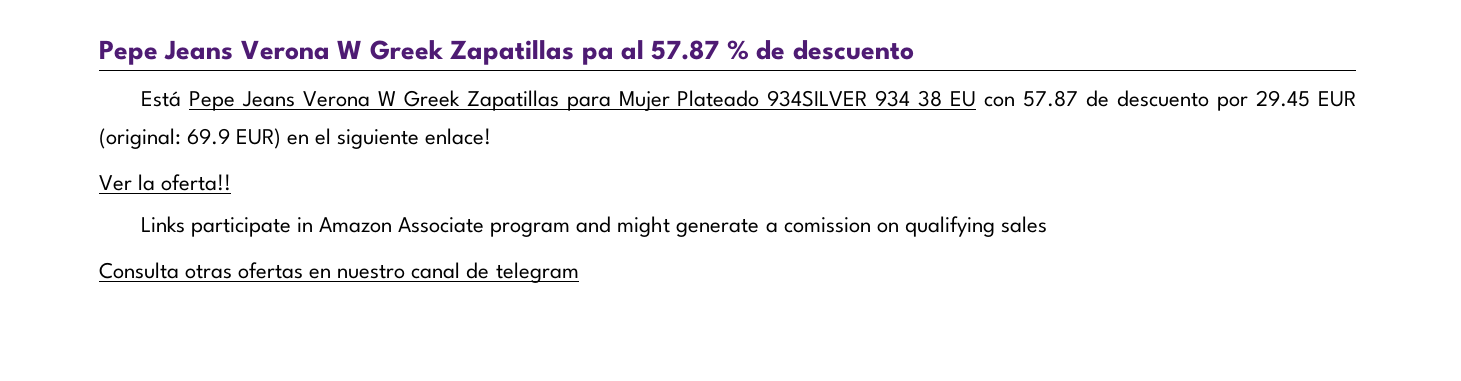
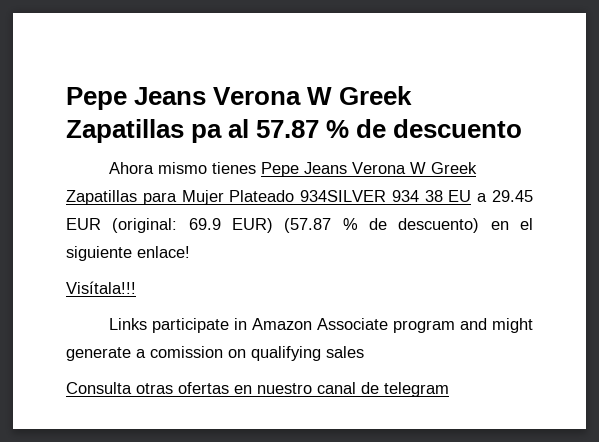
[140,91,181,107] Está -> [108,162,256,174] Ahora mismo tienes
[984,90,1249,111] con 57.87 de descuento por -> [477,193,488,202] a
(282, 138) none -> [284,218,480,233] (57.87 % de descuento)
[99,174,232,191] Ver la oferta!! -> [66,281,136,294] Visítala!!!

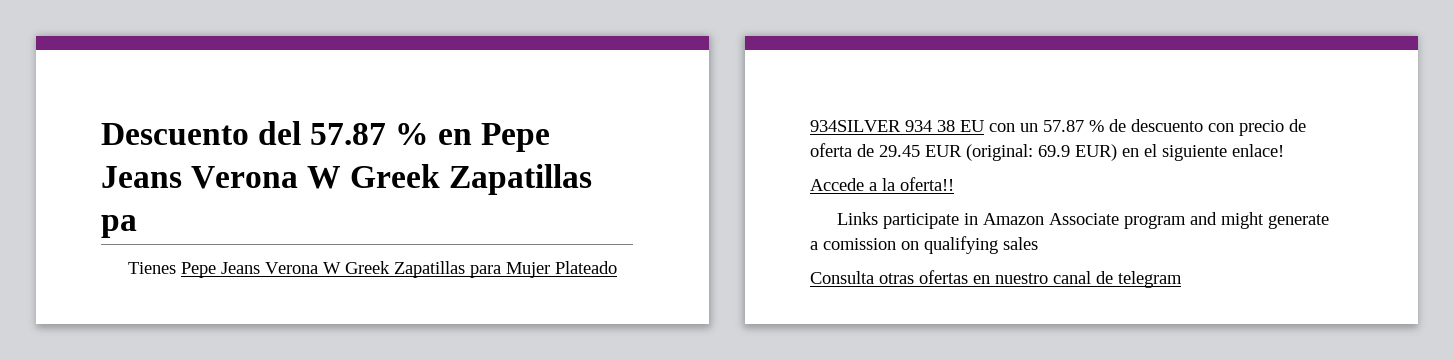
(66, 98) none -> [101,121,473,145] Descuento del 57.87 % en
[228,119,523,138] [108,162,256,174] al 57.87 % de descuento // Ahora mismo tienes -> [128,262,177,274] // Tienes
[477,193,488,202] a -> [989,119,1306,136] [810,143,874,157] con un 57.87 % de descuento con precio de oferta de
[284,218,480,233] (57.87 % de descuento) -> (1117, 152) none
[66,281,136,294] Visítala!!! -> [810,177,954,191] Accede a la oferta!!

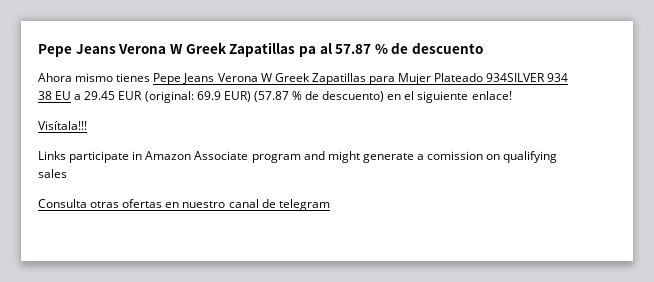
[101,121,473,145] Descuento del 57.87 % en -> (38, 50) none
[128,262,177,274] // Tienes -> [319,42,484,54] [38,73,151,82] al 57.87 % de descuento // Ahora mismo tienes
[989,119,1306,136] [810,143,874,157] con un 57.87 % de descuento con precio de oferta de -> [74,94,82,100] a
(1117, 152) none -> [253,91,385,102] (57.87 % de descuento)
[810,177,954,191] Accede a la oferta!! -> [38,121,87,130] Visítala!!!

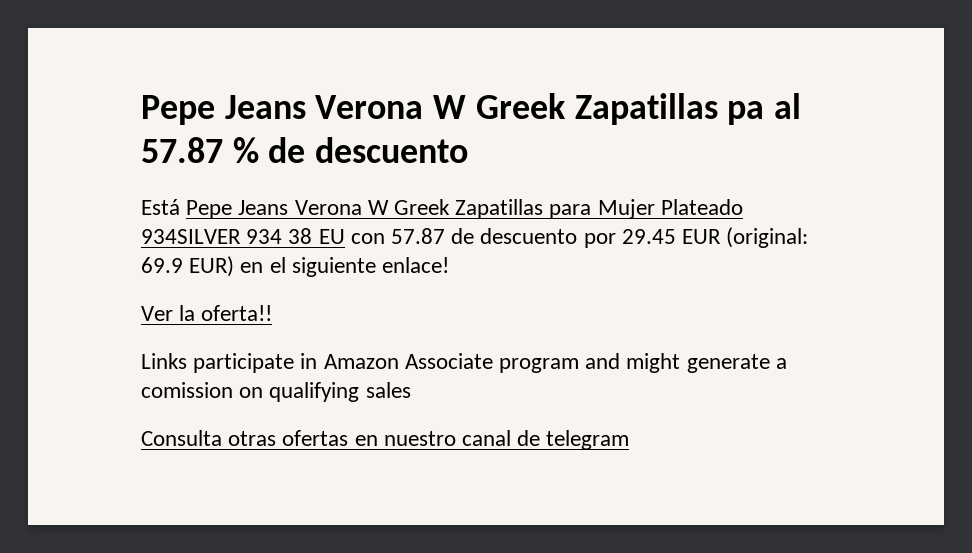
[38,73,151,82] Ahora mismo tienes -> [141,199,180,215] Está
[74,94,82,100] a -> [350,228,616,248] con 57.87 de descuento por
[253,91,385,102] (57.87 % de descuento) -> (235, 266) none
[38,121,87,130] Visítala!!! -> [141,305,273,321] Ver la oferta!!

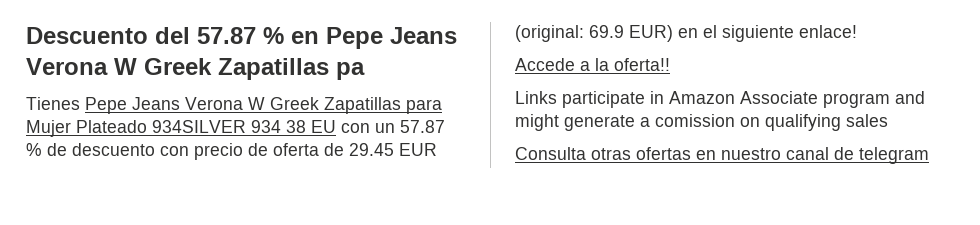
(141, 110) none -> [26,27,319,44] Descuento del 57.87 % en
[774,93,802,119] [141,137,469,163] [141,199,180,215] al 57.87 % de descuento // Está -> [26,97,80,110] // Tienes
[391,228,616,248] 57.87 de descuento por -> [375,120,445,133] [26,143,344,160] un 57.87 % de descuento con precio de oferta de
[141,306,173,321] Ver -> [515,58,590,71] Accede a

